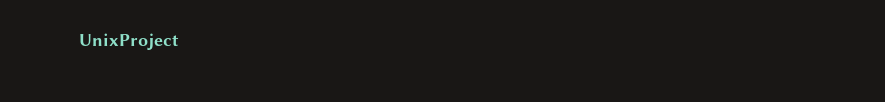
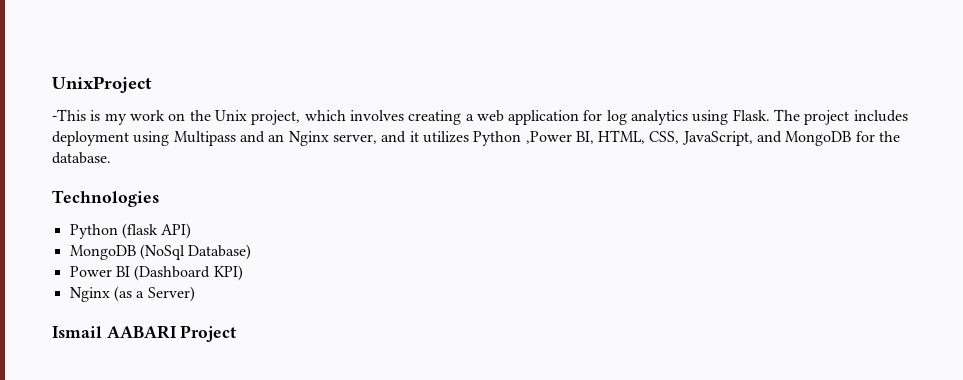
(179, 41) none -> [52,109,908,125] [52,130,901,146] [52,152,111,164] [52,190,159,207] [69,223,192,239] [69,244,252,260] [69,265,243,281] [69,286,195,302] [52,325,237,342] // -This is my work on the Unix project, which involves creating a web application for log analytics using Flask. The project includes deployment using Multipass and an Nginx server, and it utilizes Python ,Power BI, HTML, CSS, JavaScript, and MongoDB for the database. // Technologies // Python (flask API) // MongoDB (NoSql Database) // Power BI (Dashboard KPI) // Nginx (as a Server) // Ismail AABARI Project

